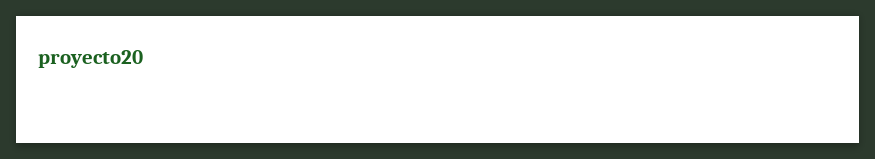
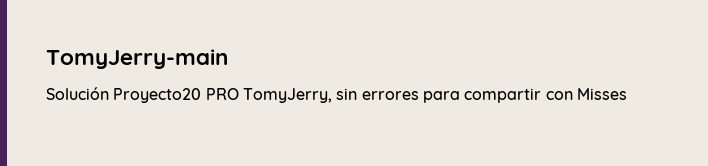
[38,50,143,68] proyecto20 -> [46,49,228,69] [46,87,627,103] TomyJerry-main // Solución Proyecto20 PRO TomyJerry, sin errores para compartir con Misses

